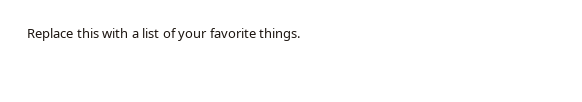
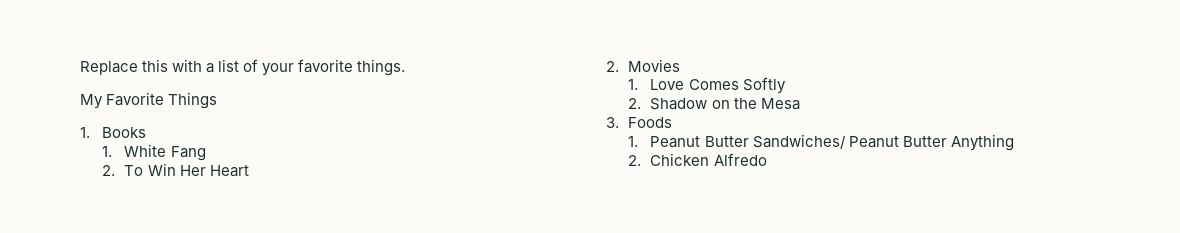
(301, 34) none -> [80,92,218,109] [80,127,147,138] [102,144,206,161] [102,163,249,177] [606,59,681,72] [628,77,786,94] [628,98,800,110] [606,117,673,128] [628,134,1014,151] [628,153,767,166] // My Favorite Things // 1. Books // 1. White Fang // 2. To Win Her Heart // 2. Movies // 1. Love Comes Softly // 2. Shadow on the Mesa // 3. Foods // 1. Peanut Butter Sandwiches/ Peanut Butter Anything // 2. Chicken Alfredo

